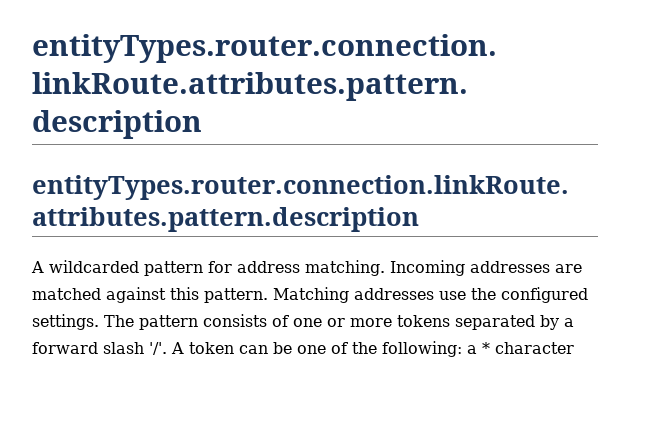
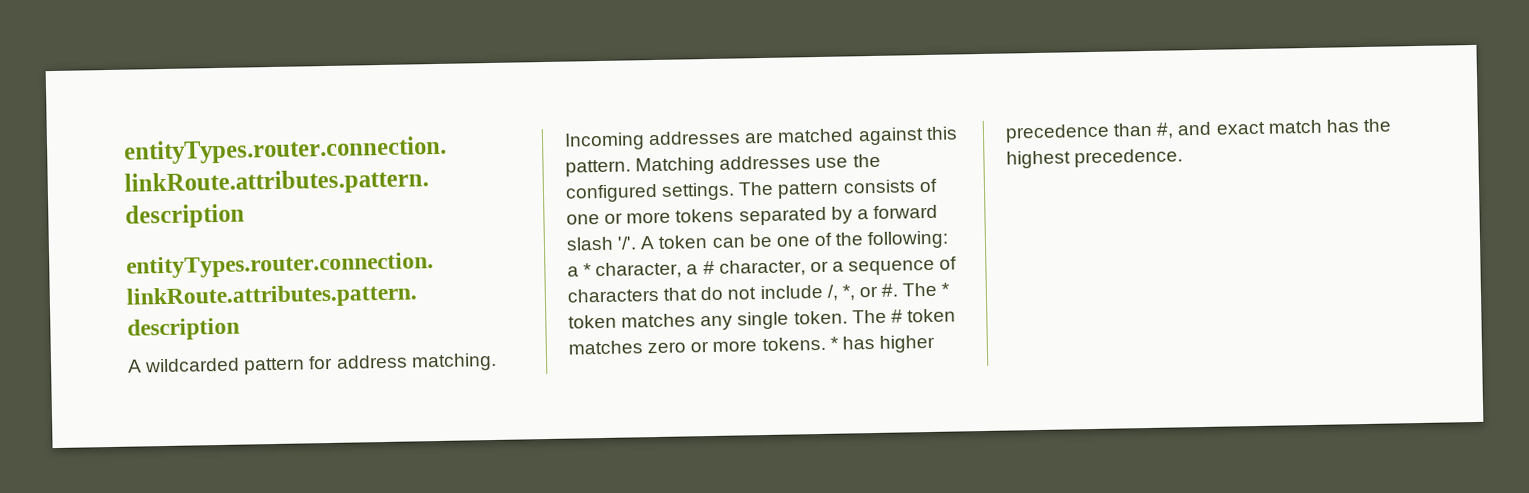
[495,342,574,354] character -> [595,256,958,280] [567,282,951,303] [568,308,956,331] [568,334,935,355] [1005,118,1391,143] [1006,148,1184,169] character, a # character, or a sequence of characters that do not include /, *, or #. The * token matches any single token. The # token matches zero or more tokens. * has higher precedence than #, and exact match has the highest precedence.

